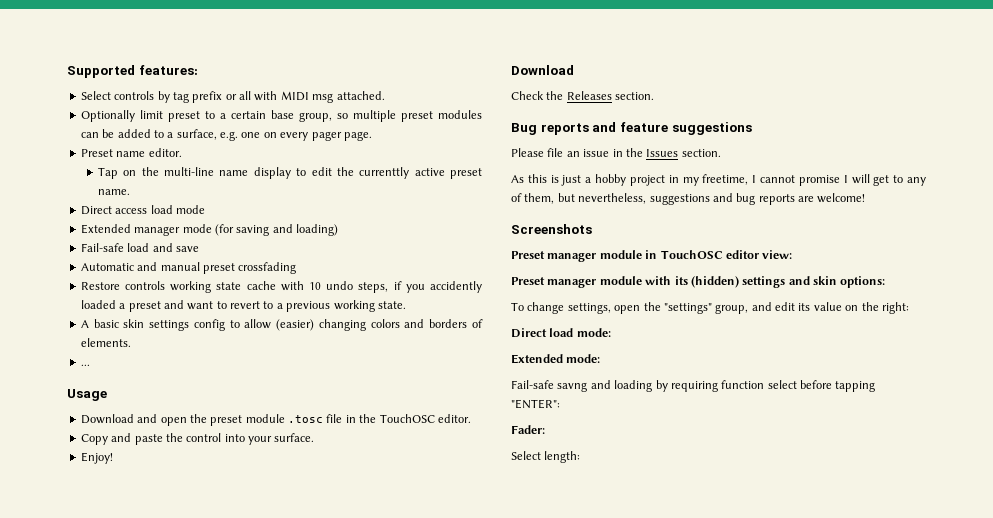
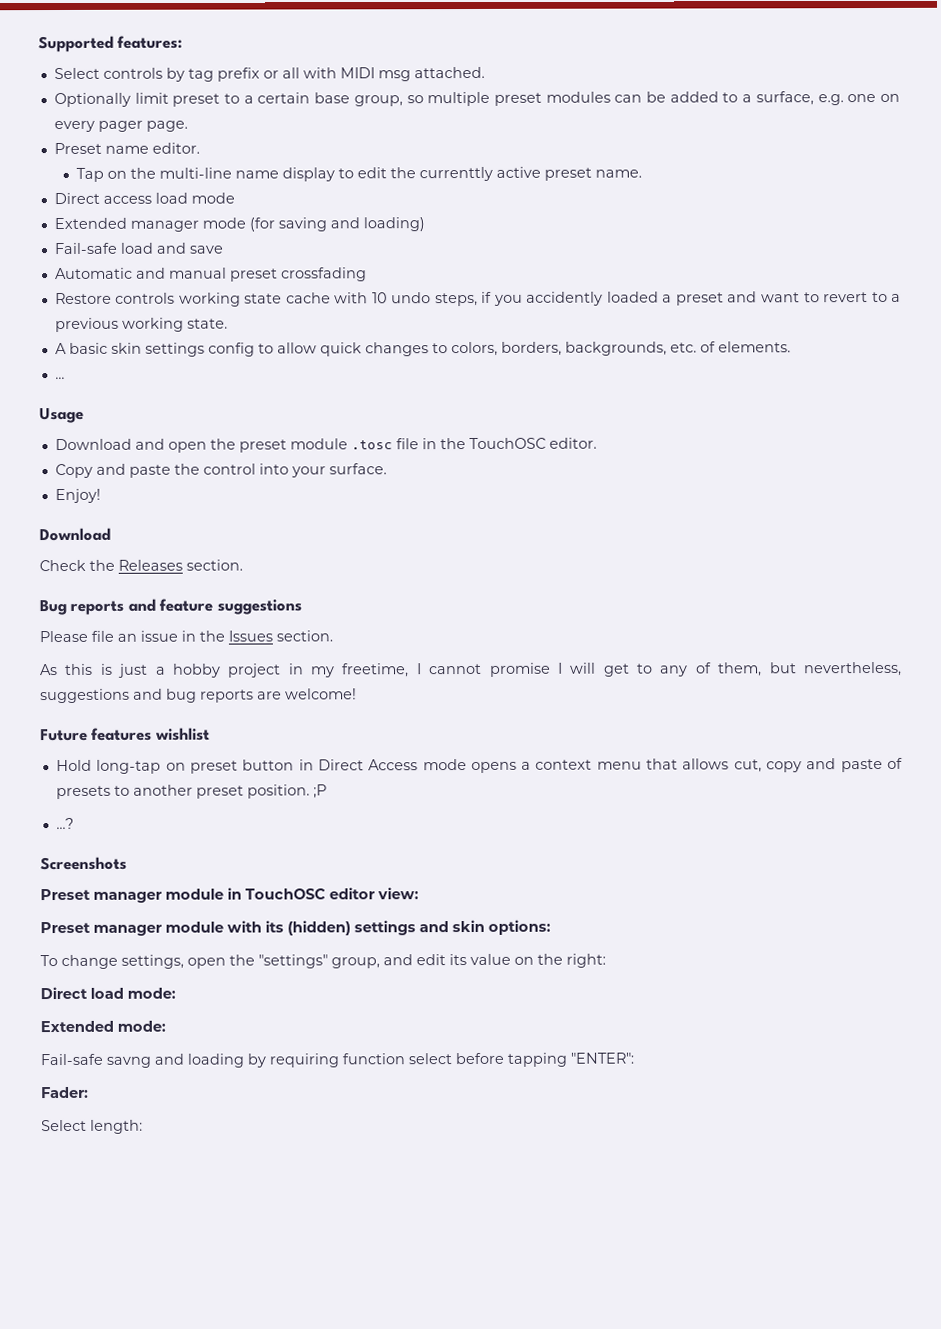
[276,319,468,331] (easier) changing colors and borders -> [319,341,697,357] quick changes to colors, borders, backgrounds, etc.
(866, 198) none -> [40,727,210,742] [55,757,903,774] [55,784,327,800] [55,817,74,830] // Future features wishlist // Hold long-tap on preset button in Direct Access mode opens a context menu that allows cut, copy and paste of presets to another preset position. ;P // ...?

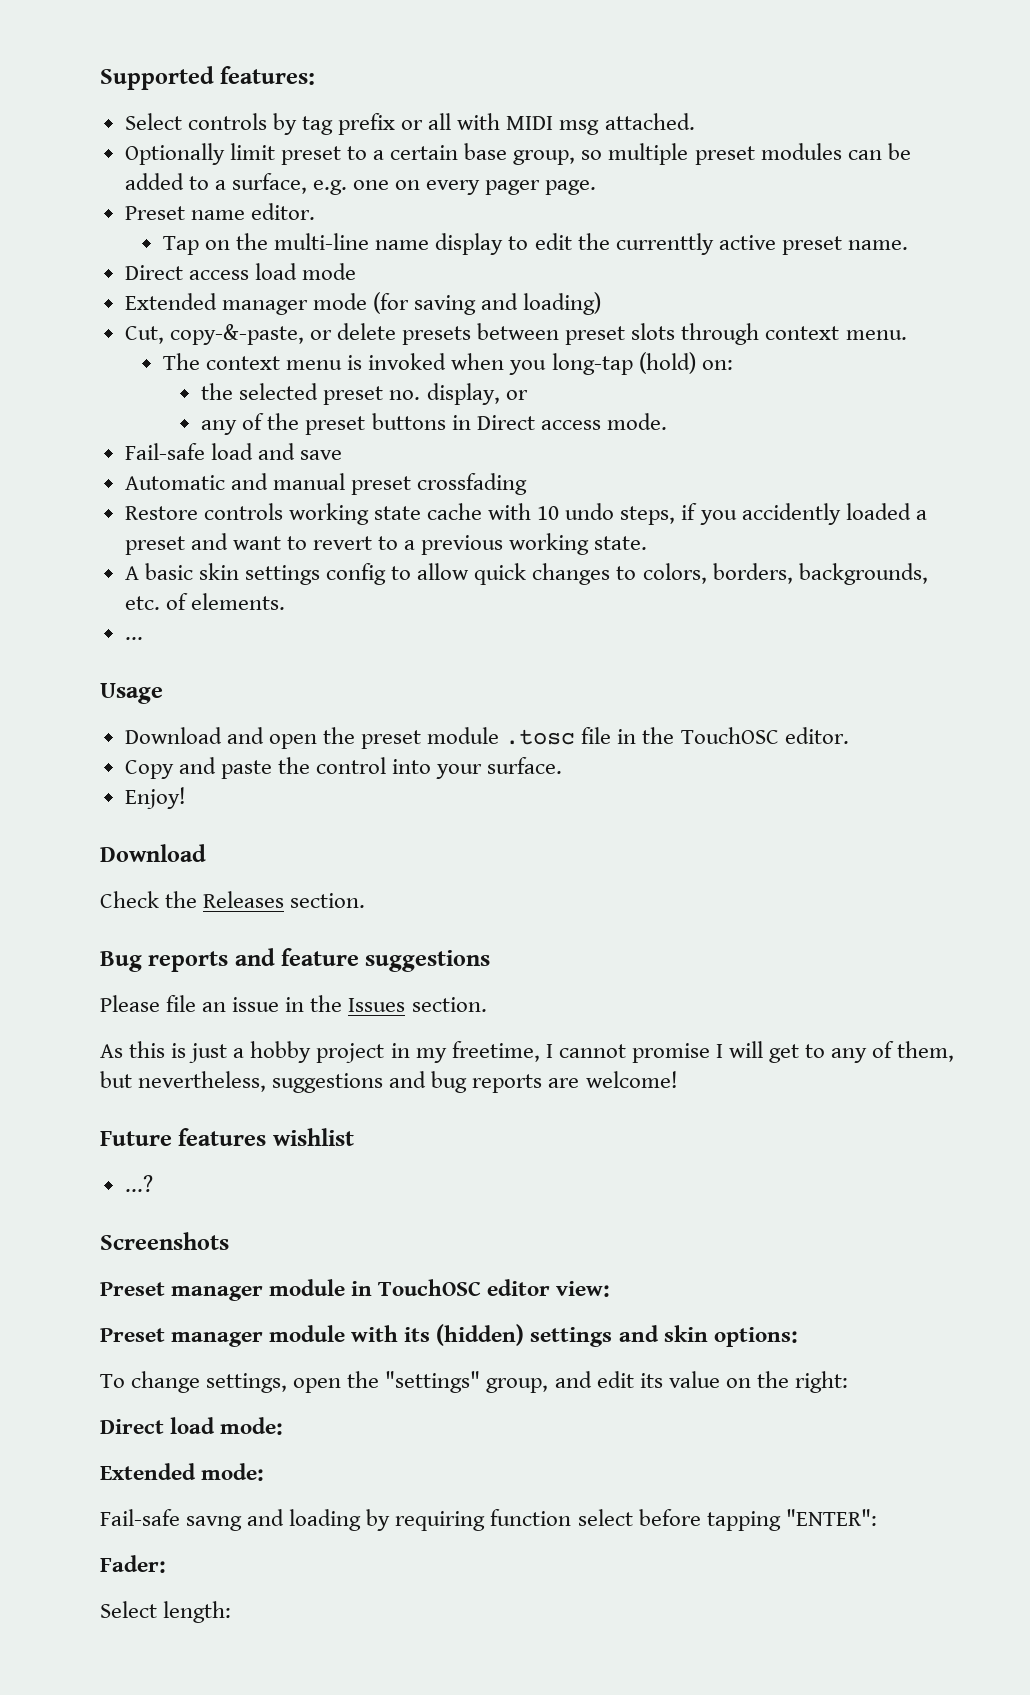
(425, 224) none -> [124,323,907,345] [162,352,733,375] [201,383,528,405] [201,413,667,435] // Cut, copy-&-paste, or delete presets between preset slots through context menu. // The context menu is invoked when you long-tap (hold) on: // the selected preset no. display, or // any of the preset buttons in Direct access mode.
[55,757,903,774] [55,784,327,800] // Hold long-tap on preset button in Direct Access mode opens a context menu that allows cut, copy and paste of presets to another preset position. ;P -> (354, 1137) none

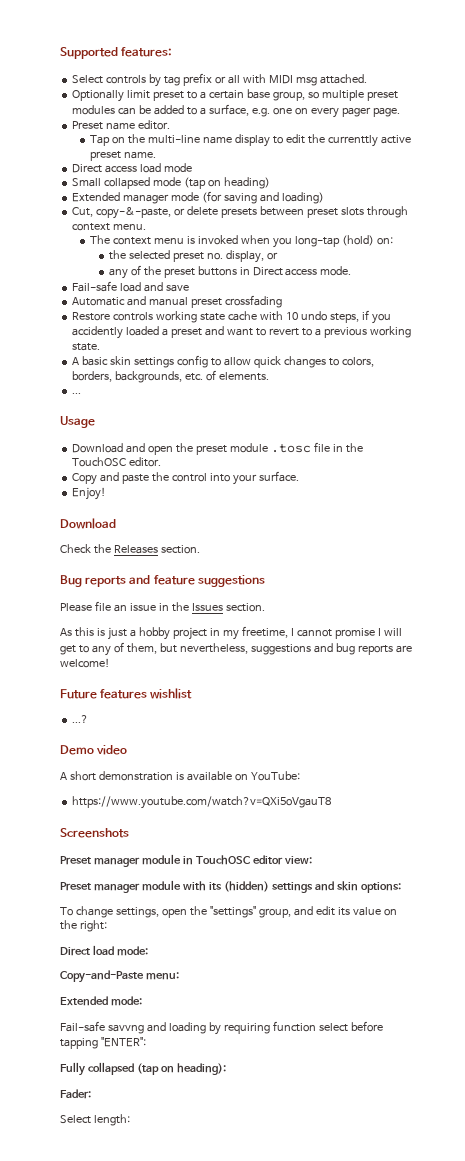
(356, 271) none -> [72,177,270,189] // Small collapsed mode (tap on heading)
(153, 1183) none -> [60,745,128,755] [60,771,300,781] [72,796,332,809] // Demo video // A short demonstration is available on YouTube: // https://www.youtube.com/watch?v=QXi5oVgauT8
(284, 1426) none -> [60,970,179,983] // Copy-and-Paste menu:
[186,1516,243,1531] savng -> [107,1024,144,1034] savvng
(877, 1517) none -> [60,1062,226,1076] // Fully collapsed (tap on heading):

